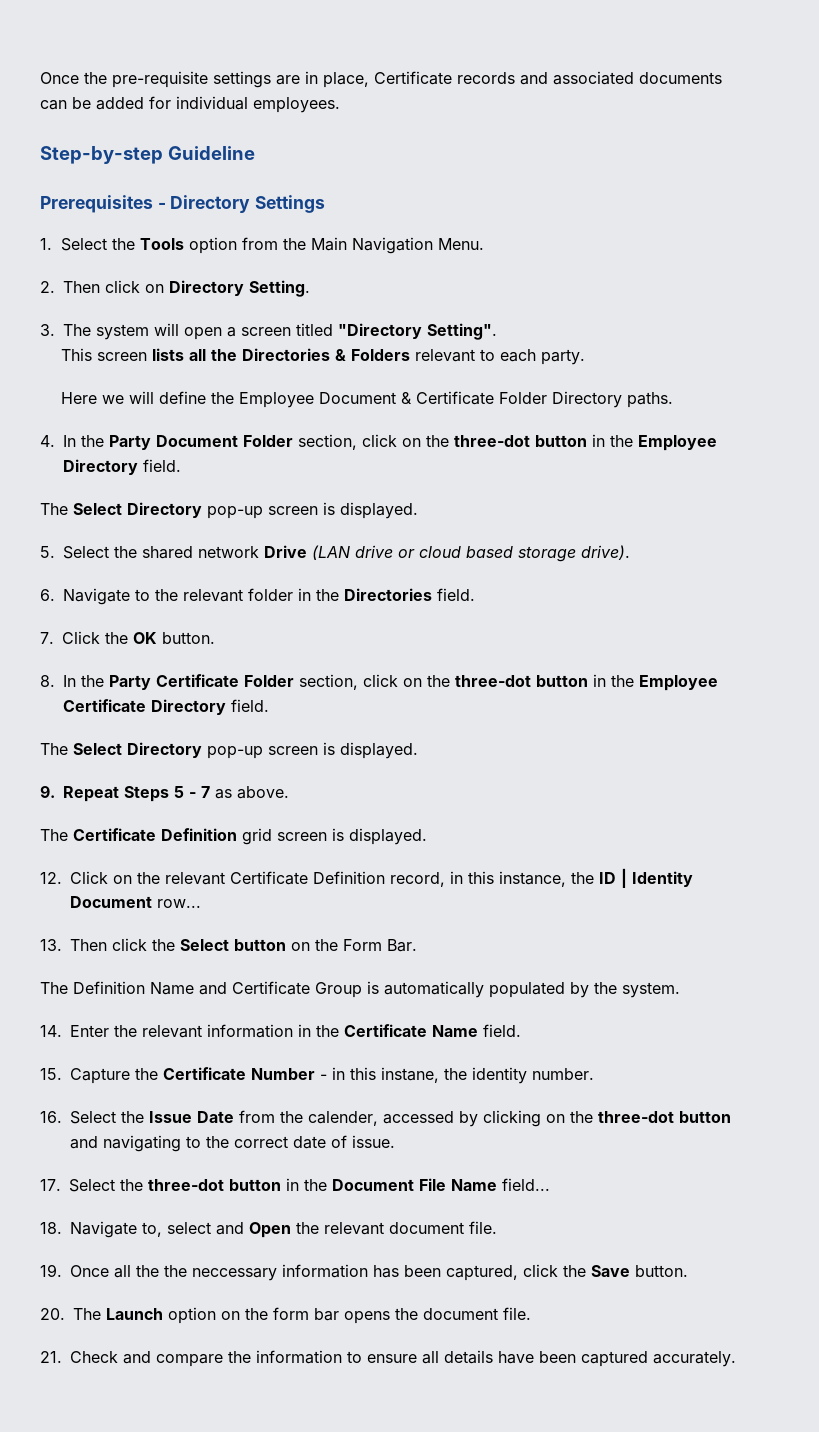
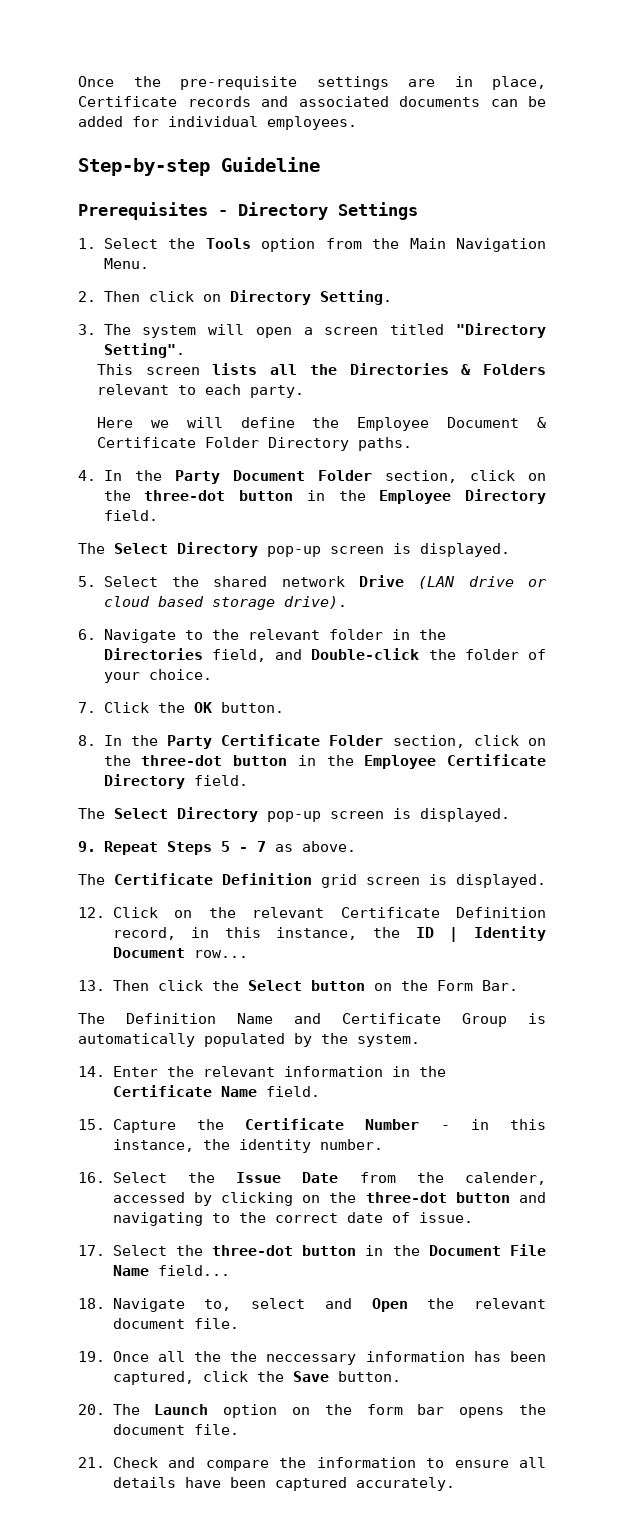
[437,588,475,601] field. -> [211,648,546,662] [103,669,212,683] field, and Double-click the folder of your choice.
[381,1067,439,1083] instane, -> [112,1139,194,1152] instance,

